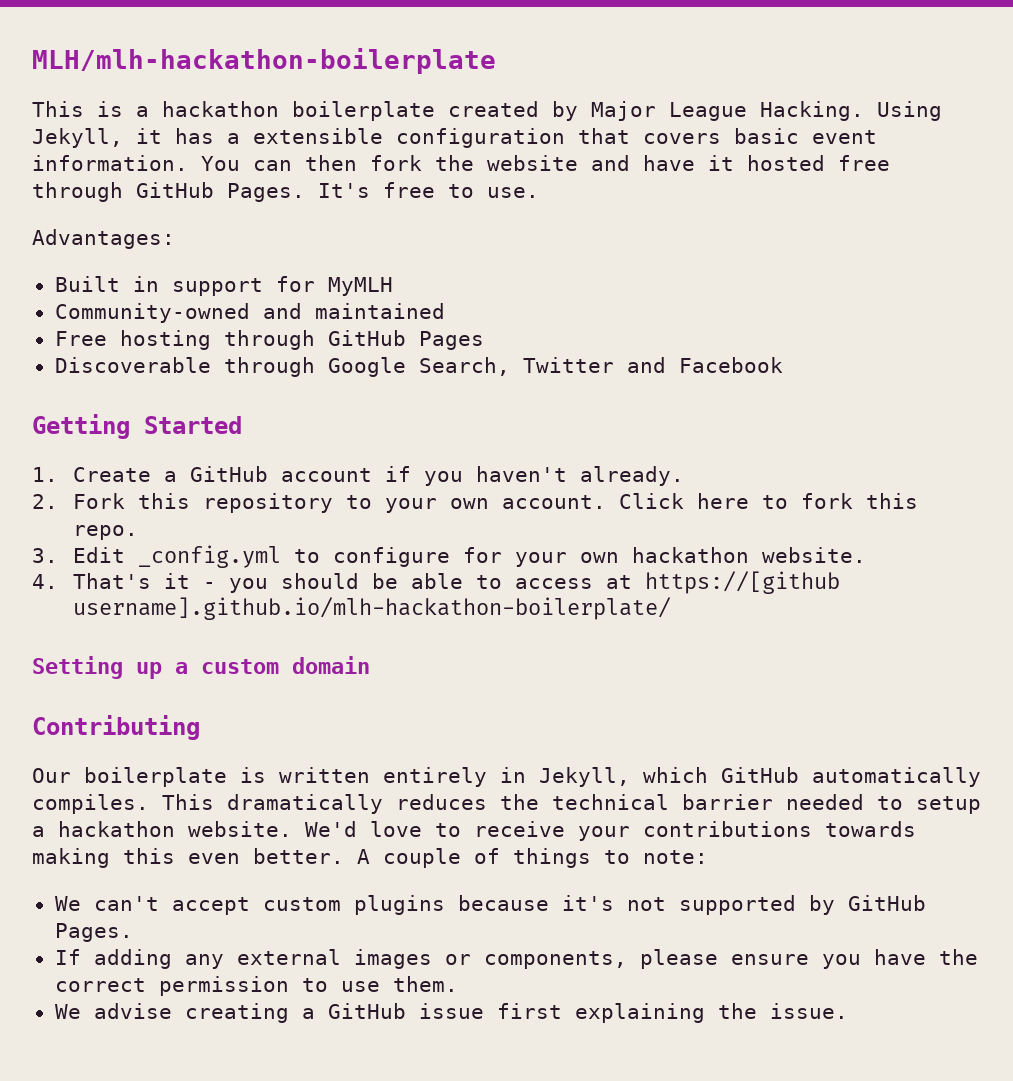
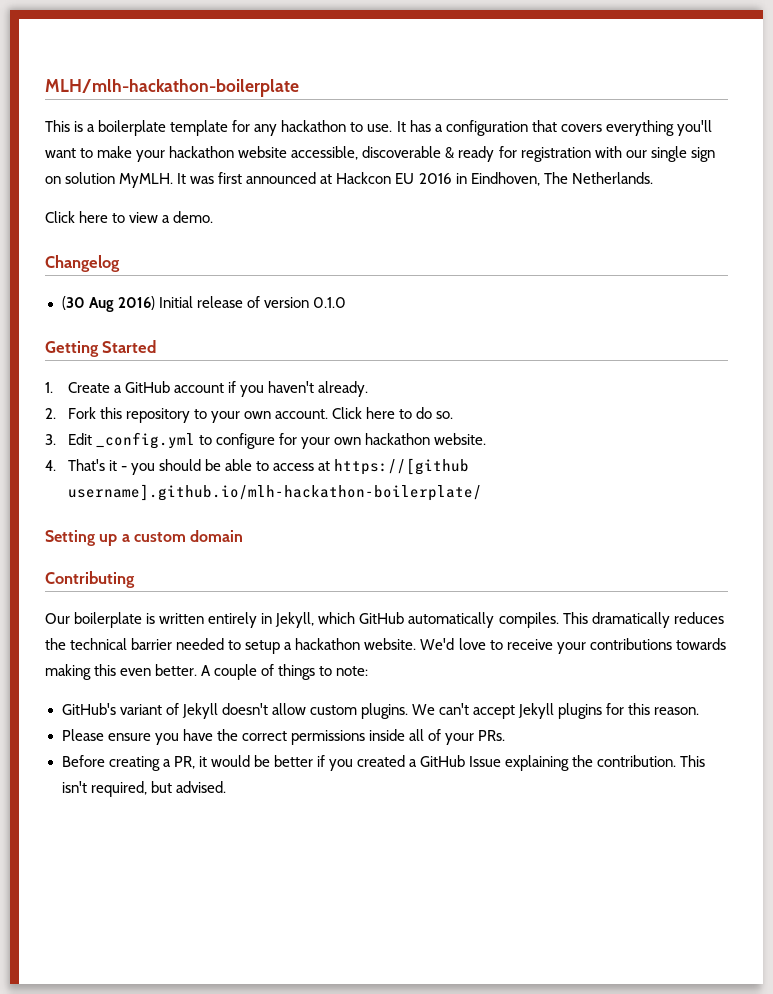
[162,101,942,121] [32,128,162,148] hackathon boilerplate created by Major League Hacking. Using Jekyll, it -> [98,120,406,136] boilerplate template for any hackathon to use. It
[253,128,383,144] extensible -> (443, 128) none
[734,128,877,144] [32,155,890,171] [32,182,539,202] [32,229,175,249] [54,276,393,296] [54,303,445,323] [54,330,484,350] [54,357,783,377] basic event information. You can then fork the website and have it hosted free through GitHub Pages. It's free to use. // Advantages: // Built in support for MyMLH // Community-owned and maintained // Free hosting through GitHub Pages // Discoverable through Google Search, Twitter and Facebook -> [605,120,712,136] [45,146,715,162] [45,172,653,188] [45,211,214,223] [45,255,120,272] [61,296,346,312] everything you'll want to make your hackathon website accessible, discoverable & ready for registration with our single sign on solution MyMLH. It was first announced at Hackcon EU 2016 in Eindhoven, The Netherlands. // Click here to view a demo. // Changelog // (30 Aug 2016) Initial release of version 0.1.0
[800,493,918,509] [72,525,138,540] fork this repo. -> [416,407,454,419] do so.
[54,895,926,915] [54,923,133,942] [54,949,718,969] We can't accept custom plugins because it's not supported by GitHub Pages. // If adding any external images or components, please -> [61,703,700,719] [61,729,104,741] GitHub's variant of Jekyll doesn't allow custom plugins. We can't accept Jekyll plugins for this reason. // Please
[158,976,458,996] [54,1003,848,1023] permission to use them. // We advise creating a GitHub issue first explaining the issue. -> [290,729,506,745] [61,755,706,771] [61,781,226,797] permissions inside all of your PRs. // Before creating a PR, it would be better if you created a GitHub Issue explaining the contribution. This isn't required, but advised.

